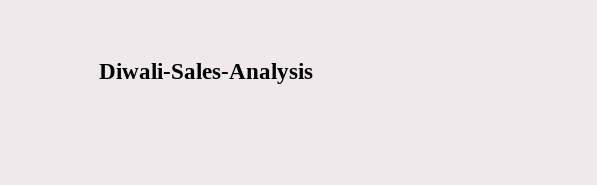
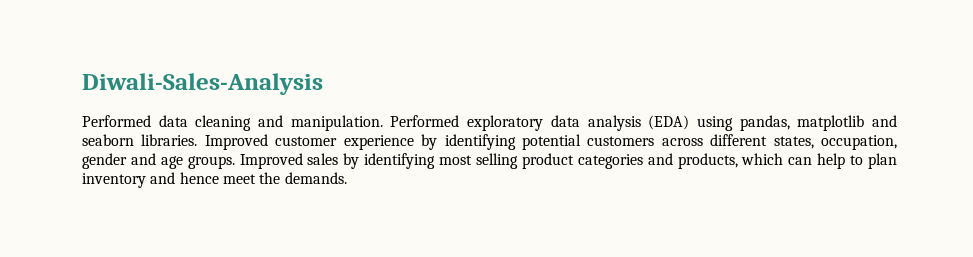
(313, 73) none -> [82,115,898,131] [82,134,897,150] [82,153,898,169] [82,172,347,188] // Performed data cleaning and manipulation. Performed exploratory data analysis (EDA) using pandas, matplotlib and seaborn libraries. Improved customer experience by identifying potential customers across different states, occupation, gender and age groups. Improved sales by identifying most selling product categories and products, which can help to plan inventory and hence meet the demands.

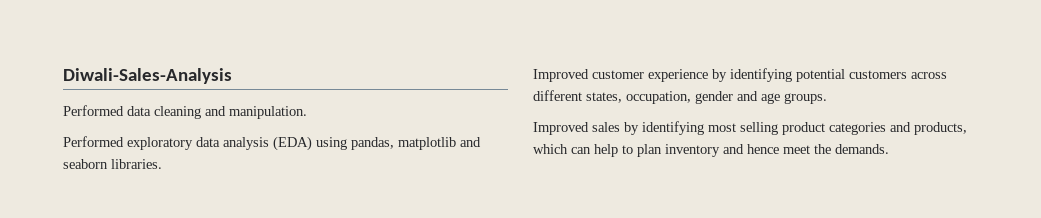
(383, 123) none -> (307, 112) //
(198, 140) none -> (162, 164) //
(235, 162) none -> (827, 98) //

